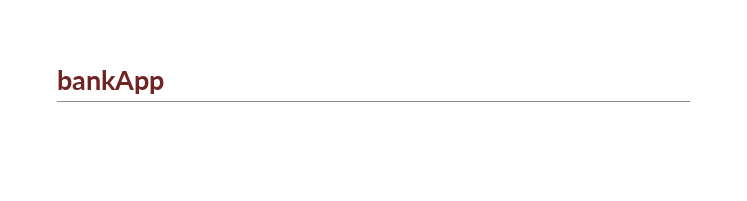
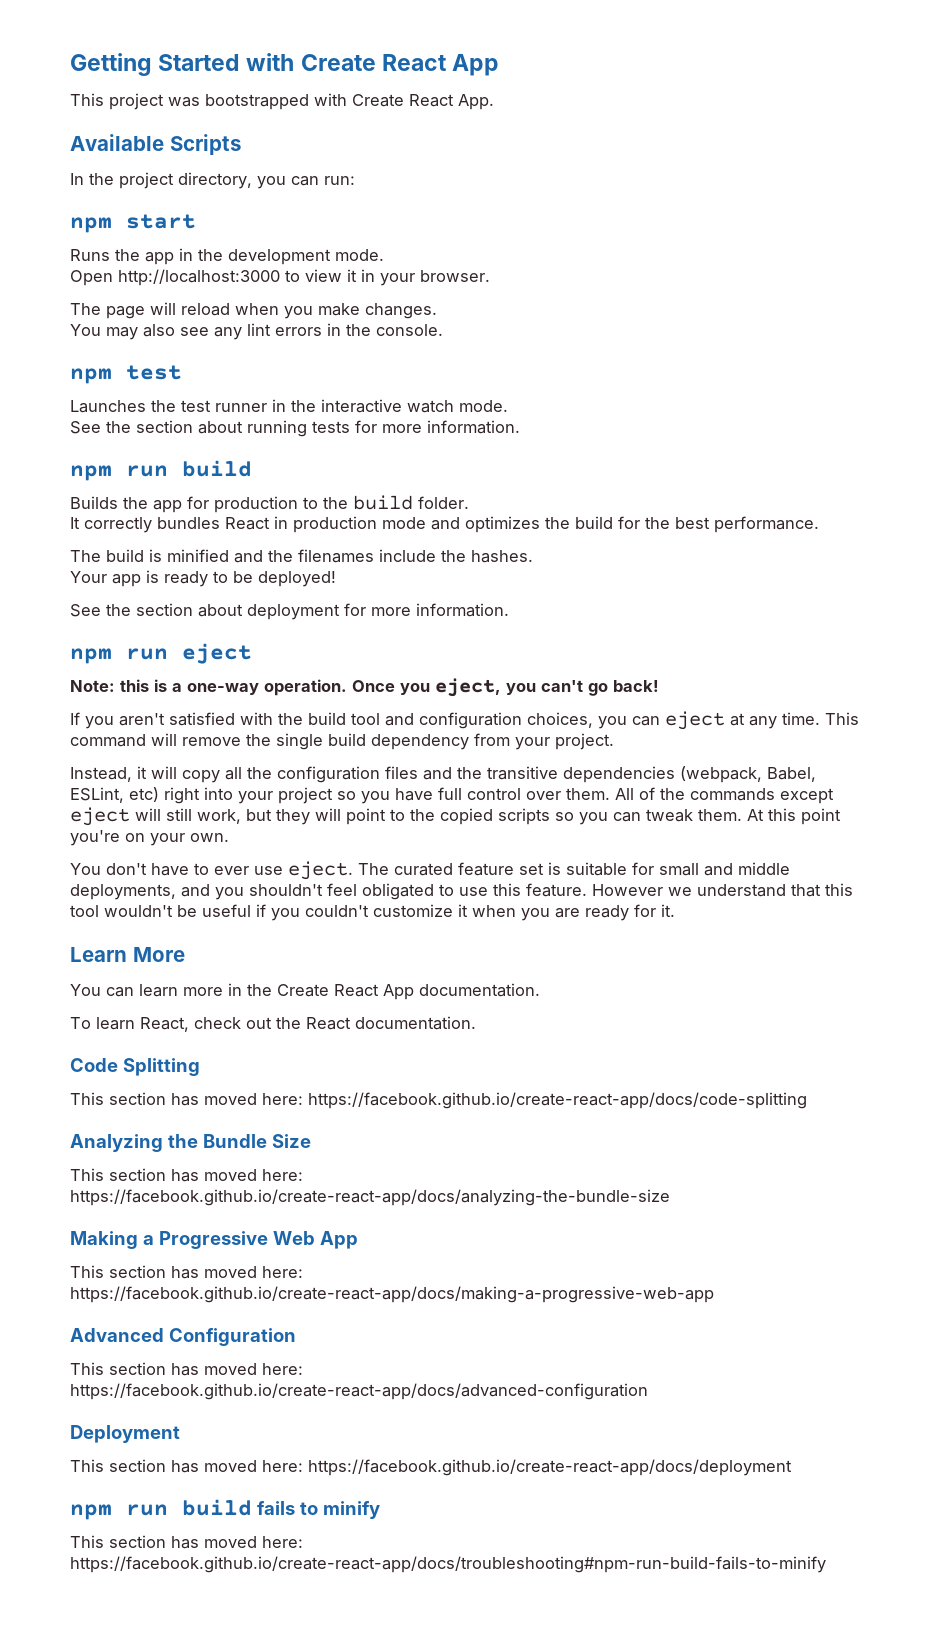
[57,70,164,94] bankApp -> [70,53,500,76] [70,93,494,110] [70,134,241,155] [70,172,355,189] [70,214,196,233] [70,248,384,265] [70,269,490,286] [70,302,437,319] [70,323,443,340] [70,365,182,384] [70,399,508,413] [70,420,520,437] [70,460,252,481] [70,495,469,513] [70,516,819,533] [70,549,533,563] [70,570,336,587] [70,603,509,620] [70,643,252,664] [70,678,659,697] [70,711,859,730] [70,733,614,750] [70,766,816,783] [70,787,834,804] [70,807,841,826] [70,830,229,846] [70,861,790,880] [70,883,853,900] [70,904,675,921] [70,947,185,962] [70,983,540,1000] [70,1016,476,1032] [70,1058,200,1076] [70,1092,807,1109] [70,1134,311,1152] [70,1168,303,1182] [70,1189,670,1206] [70,1231,358,1249] [70,1265,303,1279] [70,1286,714,1303] [70,1328,296,1346] [70,1362,303,1376] [70,1383,648,1400] [70,1425,180,1443] [70,1459,792,1476] [70,1499,380,1520] [70,1535,303,1549] [70,1556,826,1573] Getting Started with Create React App // This project was bootstrapped with Create React App. // Available Scripts // In the project directory, you can run: // npm start // Runs the app in the development mode. // Open http://localhost:3000 to view it in your browser. // The page will reload when you make changes. // You may also see any lint errors in the console. // npm test // Launches the test runner in the interactive watch mode. // See the section about running tests for more information. // npm run build // Builds the app for production to the build folder. // It correctly bundles React in production mode and optimizes the build for the best performance. // The build is minified and the filenames include the hashes. // Your app is ready to be deployed! // See the section about deployment for more information. // npm run eject // Note: this is a one-way operation. Once you eject, you can't go back! // If you aren't satisfied with the build tool and configuration choices, you can eject at any time. This command will remove the single build dependency from your project. // Instead, it will copy all the configuration files and the transitive dependencies (webpack, Babel, ESLint, etc) right into your project so you have full control over them. All of the commands except eject will still work, but they will point to the copied scripts so you can tweak them. At this point you're on your own. // You don't have to ever use eject. The curated feature set is suitable for small and middle deployments, and you shouldn't feel obligated to use this feature. However we understand that this tool wouldn't be useful if you couldn't customize it when you are ready for it. // Learn More // You can learn more in the Create React App documentation. // To learn React, check out the React documentation. // Code Splitting // This section has moved here: https://facebook.github.io/create-react-app/docs/code-splitting // Analyzing the Bundle Size // This section has moved here: https://facebook.github.io/create-react-app/docs/analyzing-the-bundle-size // Making a Progressive Web App // This section has moved here: https://facebook.github.io/create-react-app/docs/making-a-progressive-web-app // Advanced Configuration // This section has moved here: https://facebook.github.io/create-react-app/docs/advanced-configuration // Deployment // This section has moved here: https://facebook.github.io/create-react-app/docs/deployment // npm run build fails to minify // This section has moved here: https://facebook.github.io/create-react-app/docs/troubleshooting#npm-run-build-fails-to-minify

